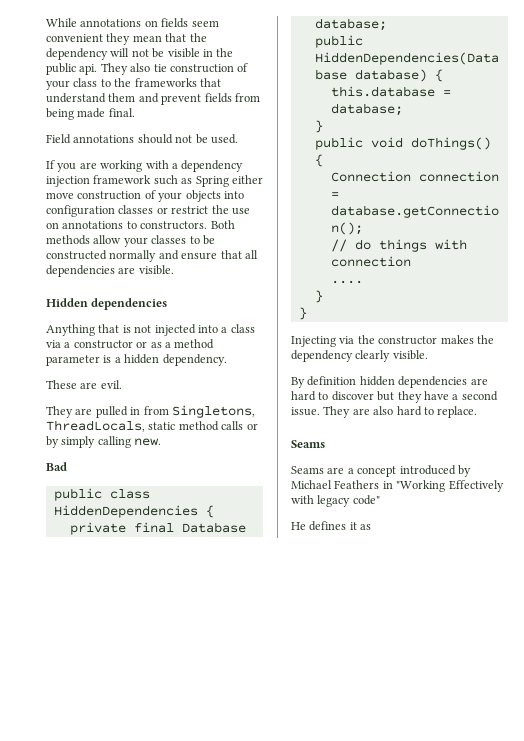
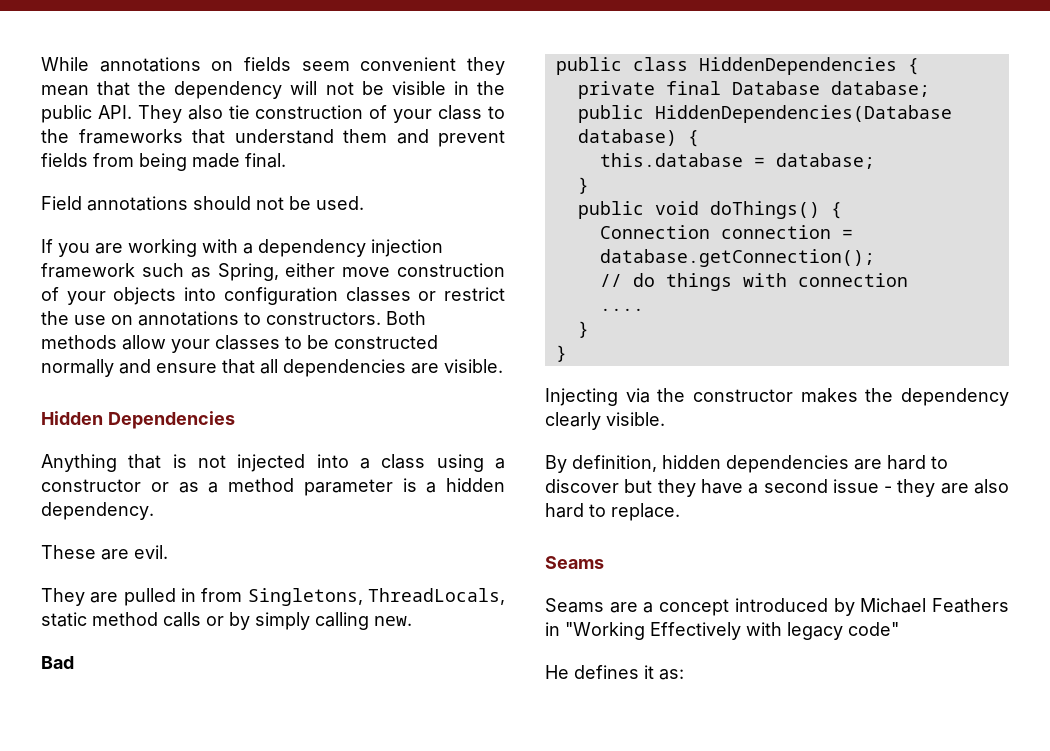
[79,64,98,75] api. -> [97,105,132,119] API.
[195,176,229,187] Spring -> [217,263,279,281] Spring,
[91,298,168,310] dependencies -> [107,411,235,429] Dependencies
[46,340,61,348] via -> [436,454,484,472] using
[307,376,357,386] definition -> [572,455,657,472] definition,
[291,406,351,418] issue. They -> [832,479,936,497] issue - they
[360,524,372,530] as -> [659,669,684,680] as:

